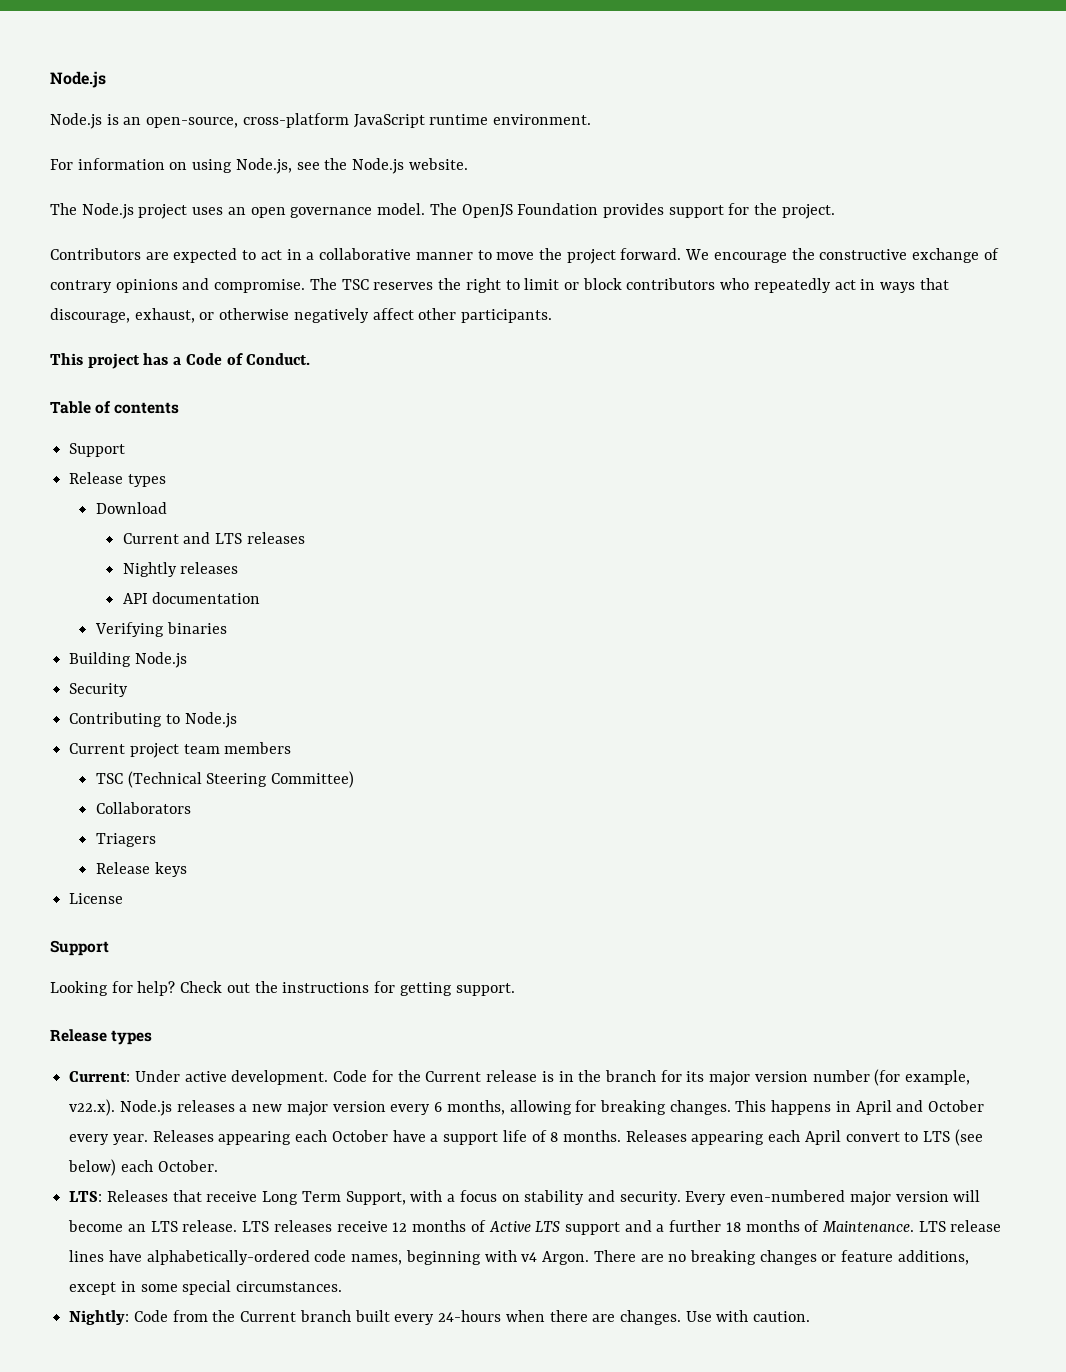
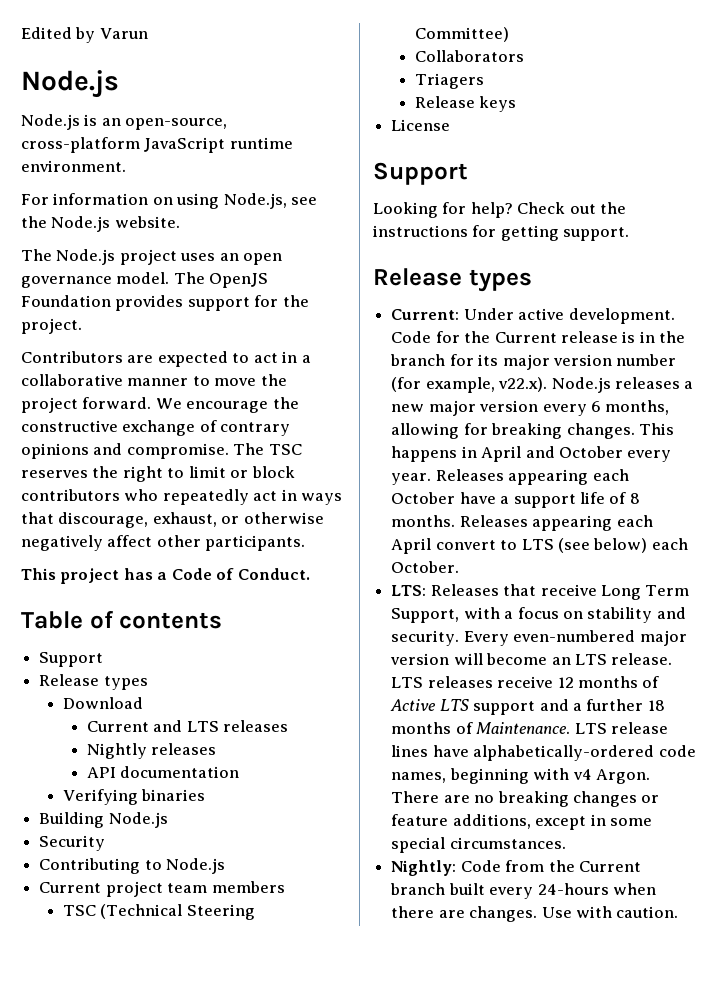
(50, 79) none -> [21,27,148,43] Edited by Varun //

